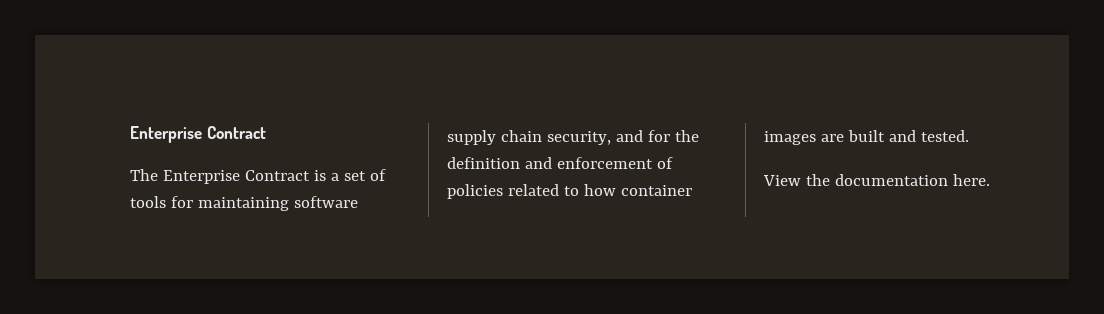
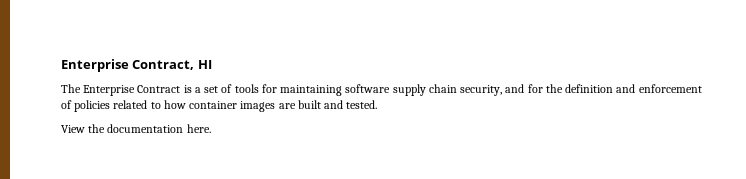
[130,126,266,143] Enterprise Contract -> [61,59,212,72] Enterprise Contract, HI

